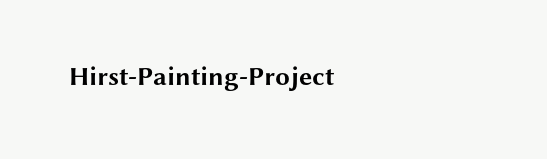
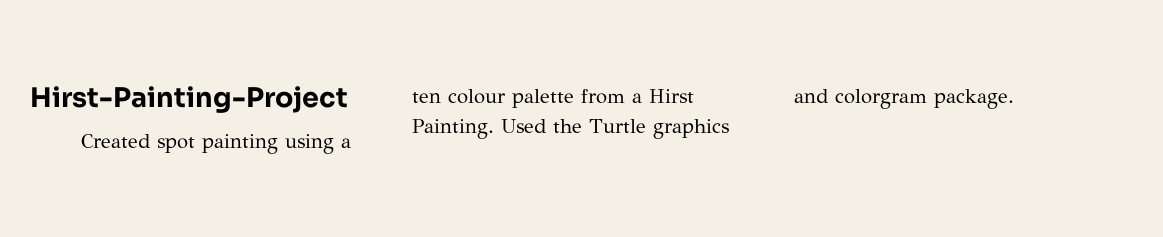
(335, 78) none -> [81,134,352,154] [412,89,694,108] [412,119,729,139] [794,89,1014,109] // Created spot painting using a ten colour palette from a Hirst Painting. Used the Turtle graphics and colorgram package.

